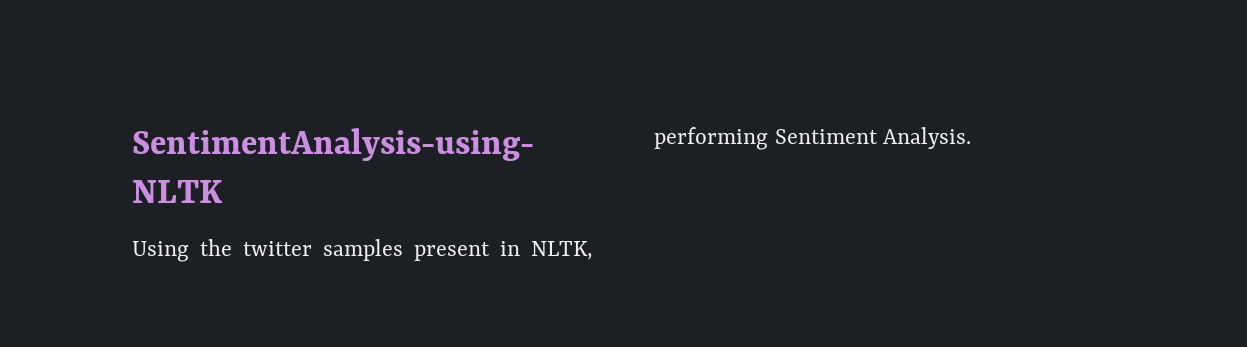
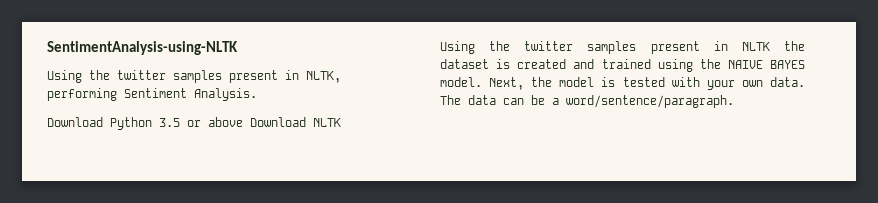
(972, 138) none -> [47,117,341,130] [440,41,805,54] [440,59,805,72] [440,77,805,90] [440,95,734,108] // Download Python 3.5 or above Download NLTK // Using the twitter samples present in NLTK the dataset is created and trained using the NAIVE BAYES model. Next, the model is tested with your own data. The data can be a word/sentence/paragraph.

